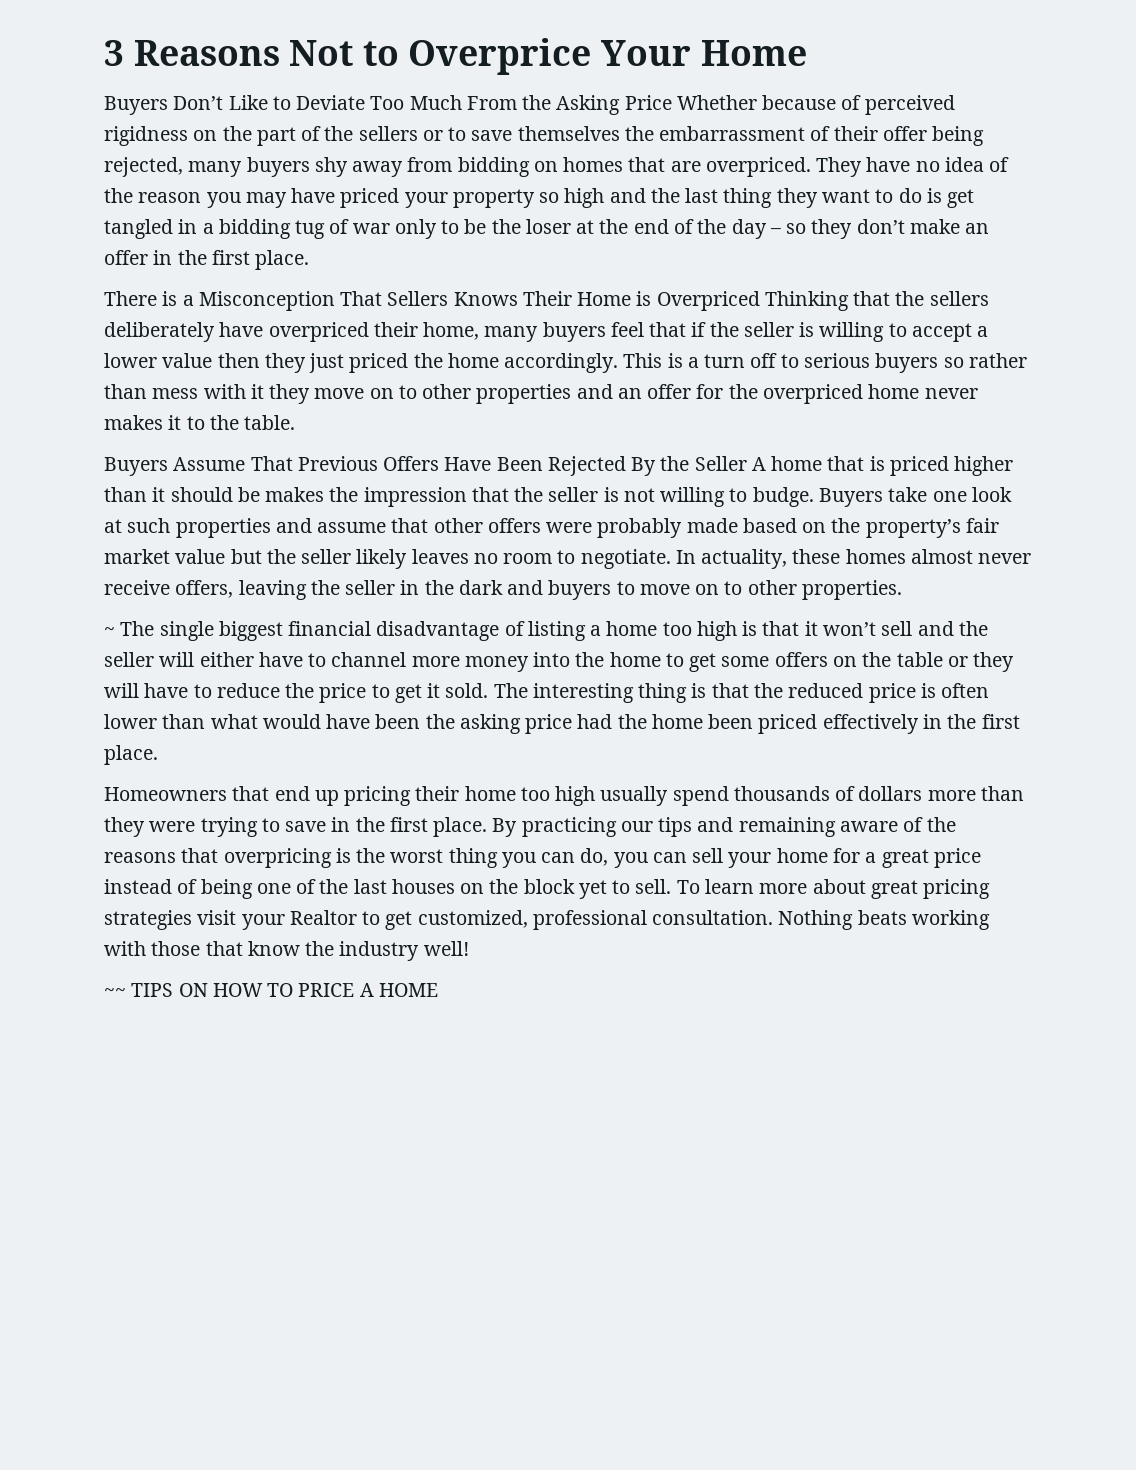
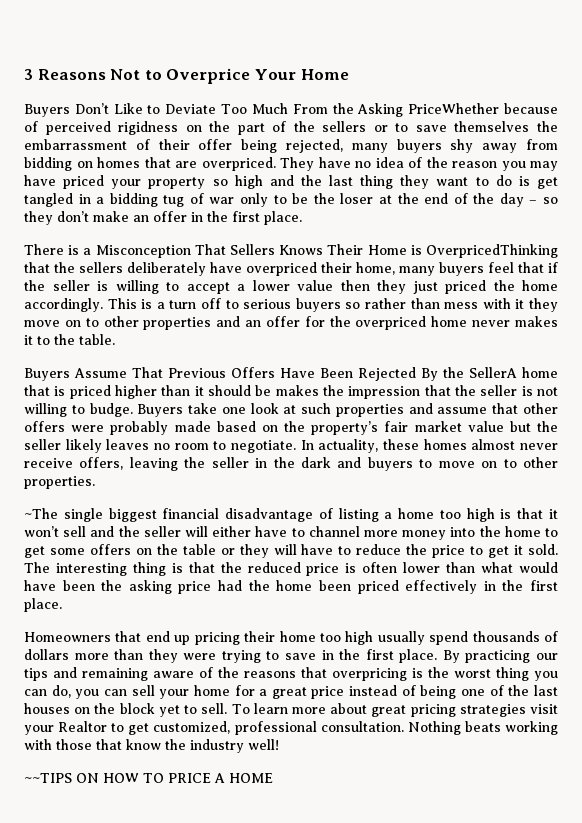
[624,95,757,110] Price Whether -> [408,103,500,114] PriceWhether
[656,291,849,311] Overpriced Thinking -> [425,244,558,258] OverpricedThinking
[694,456,766,471] Seller A -> [469,367,517,378] SellerA
[104,621,155,636] ~ The -> [24,508,58,519] ~The
[104,983,174,997] ~~ TIPS -> [24,773,72,783] ~~TIPS

